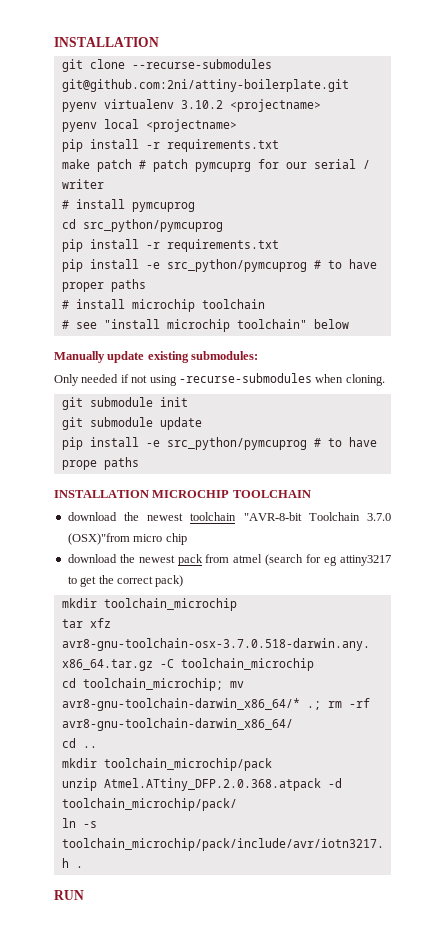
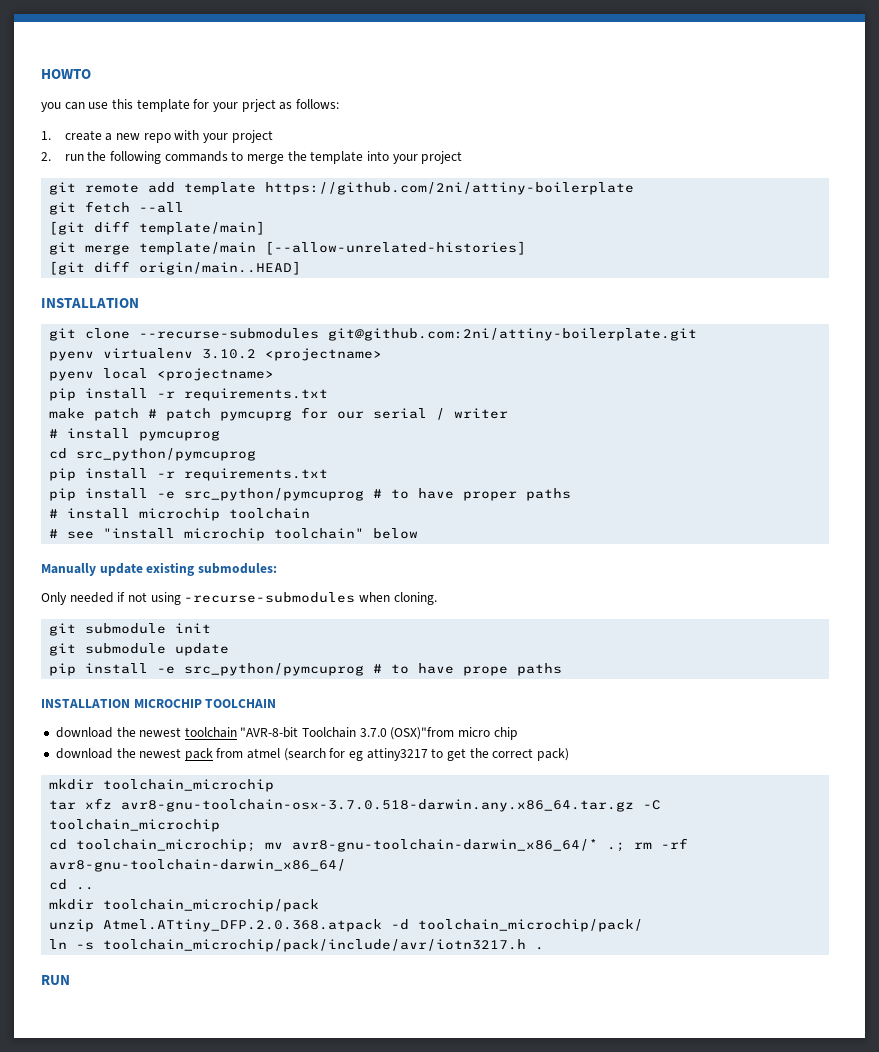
(54, 42) none -> [41,69,91,79] [41,99,339,112] [41,130,273,143] [41,151,463,164] [49,182,635,195] [49,201,185,215] [49,221,266,235] [49,241,527,255] [49,261,302,275] HOWTO // you can use this template for your prject as follows: // 1. create a new repo with your project // 2. run the following commands to merge the template into your project // git remote add template https://github.com/2ni/attiny-boilerplate // git fetch --all // [git diff template/main] // git merge template/main [--allow-unrelated-histories] // [git diff origin/main..HEAD] //

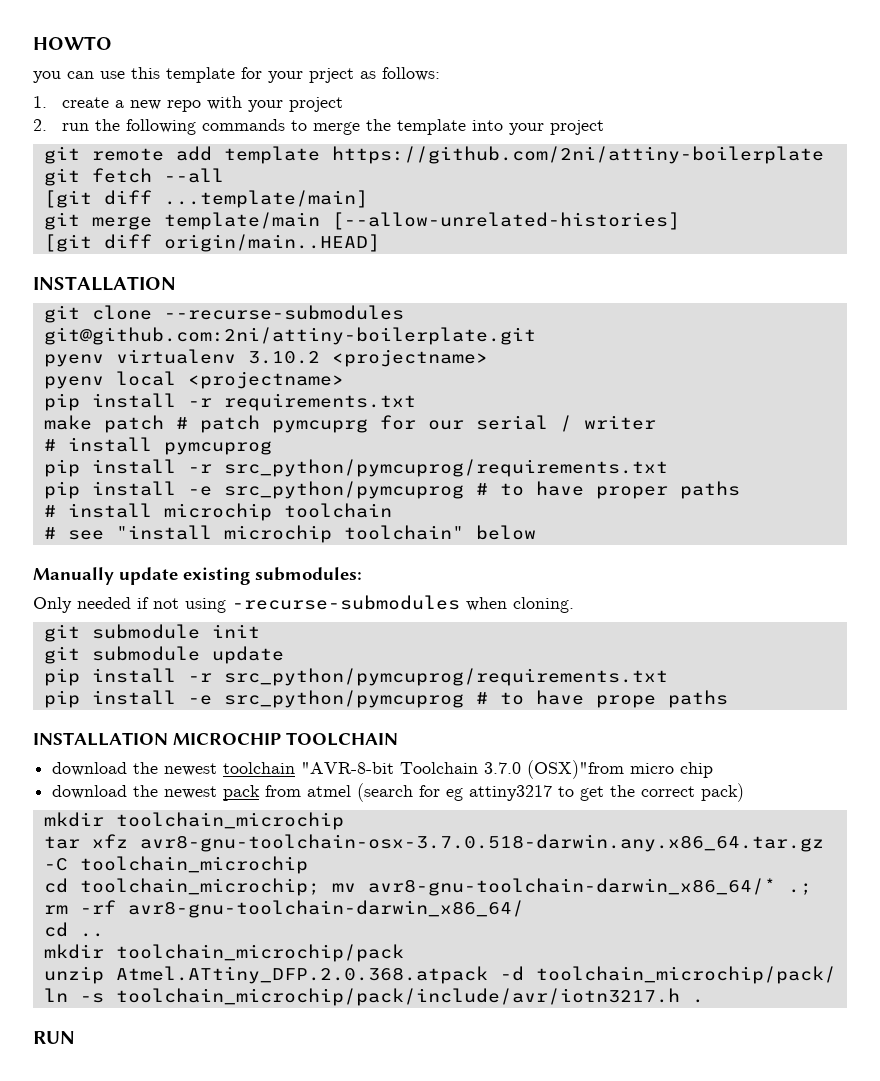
[139,221,266,235] template/main] -> [163,190,368,208] ...template/main]
[49,448,257,461] [49,468,329,481] // cd src_python/pymcuprog // pip install -r requirements.txt -> [43,459,668,477] // pip install -r src_python/pymcuprog/requirements.txt
(230, 649) none -> [43,668,668,686] // pip install -r src_python/pymcuprog/requirements.txt

